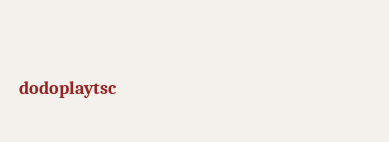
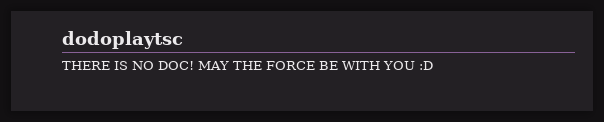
(117, 89) none -> [62,61,433,70] // THERE IS NO DOC! MAY THE FORCE BE WITH YOU :D

